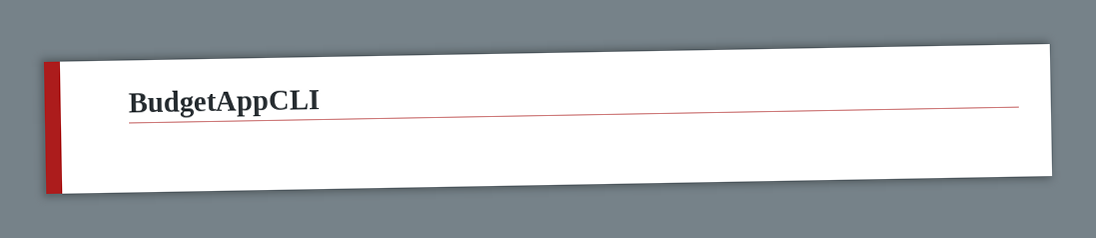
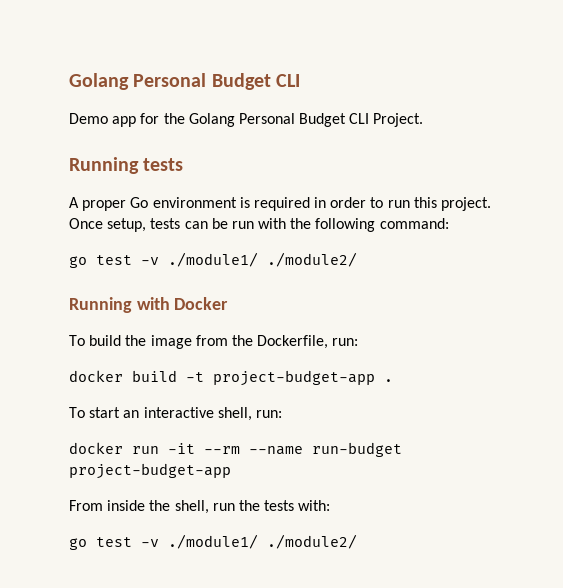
[128,88,320,119] BudgetAppCLI -> [69,73,300,90] [69,113,424,127] [69,157,184,174] [69,197,492,211] [69,218,449,232] [69,252,357,268] [69,297,229,313] [69,335,359,349] [69,370,393,386] [69,407,282,421] [69,442,402,457] [69,463,231,479] [69,500,331,514] [69,534,357,550] Golang Personal Budget CLI // Demo app for the Golang Personal Budget CLI Project. // Running tests // A proper Go environment is required in order to run this project. Once setup, tests can be run with the following command: // go test -v ./module1/ ./module2/ // Running with Docker // To build the image from the Dockerfile, run: // docker build -t project-budget-app . // To start an interactive shell, run: // docker run -it --rm --name run-budget project-budget-app // From inside the shell, run the tests with: // go test -v ./module1/ ./module2/

